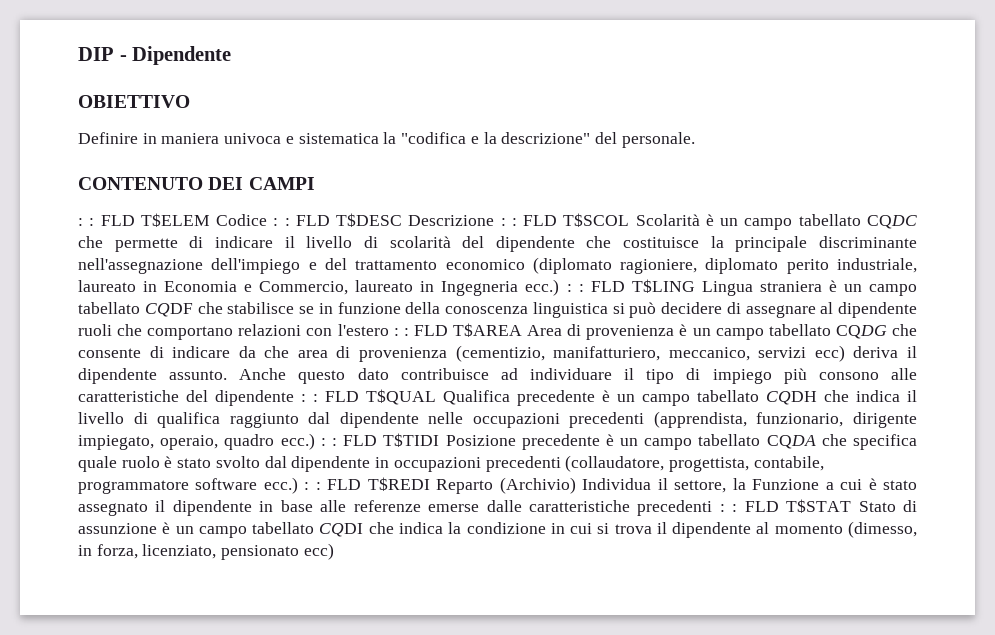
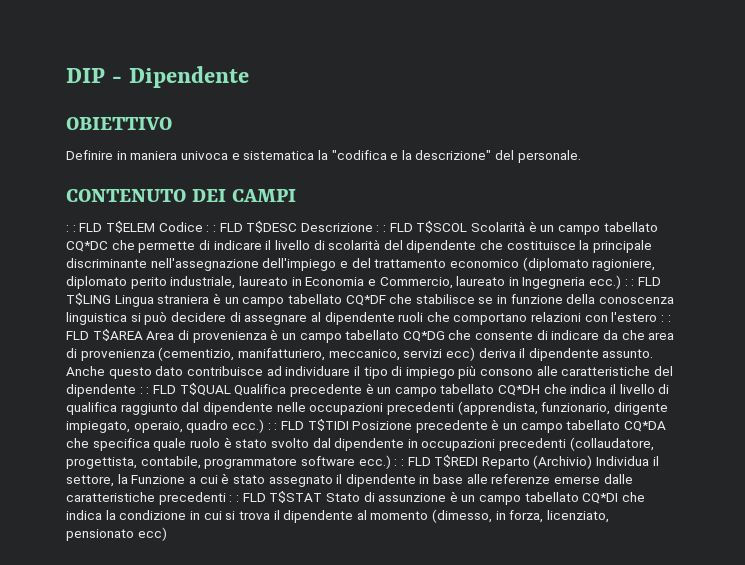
[867,215,918,229] CQDC -> [66,241,108,252] CQ*DC
[144,303,193,317] CQDF -> [345,295,386,306] CQ*DF
[835,325,887,339] CQDG -> [402,331,445,342] CQ*DG
[766,391,817,405] CQDH -> [498,385,541,396] CQ*DH
[766,435,816,449] CQDA -> [624,421,667,432] CQ*DA
[319,523,364,537] CQDI -> [582,493,619,504] CQ*DI

